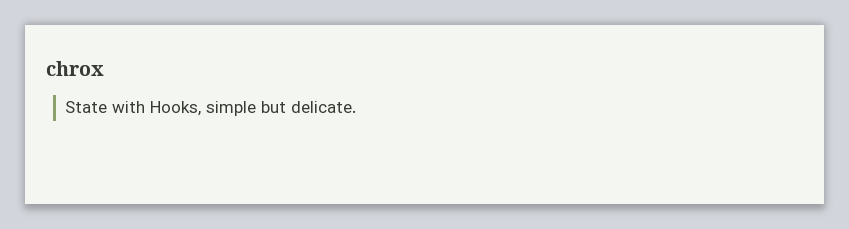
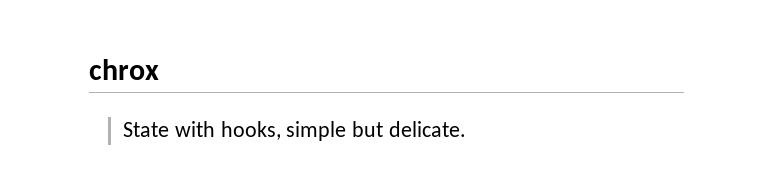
[149,101,201,116] Hooks, -> [220,121,281,140] hooks,

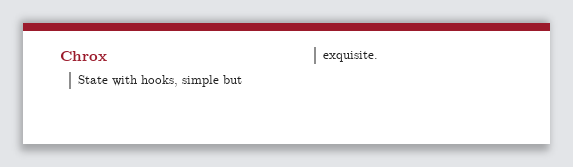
[89,59,159,80] chrox -> [60,51,107,61] Chrox
[388,121,466,137] delicate. -> [322,51,378,62] exquisite.

